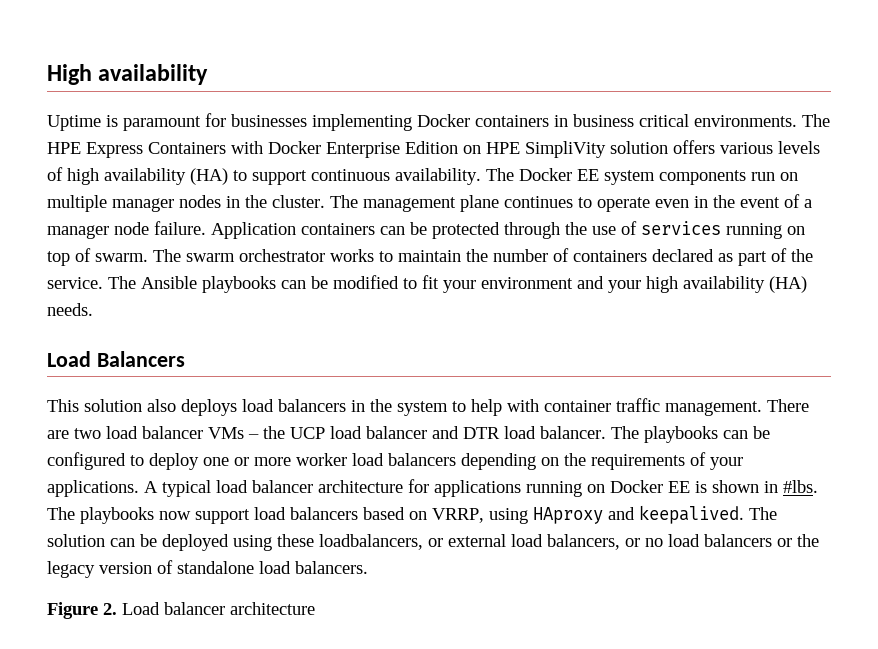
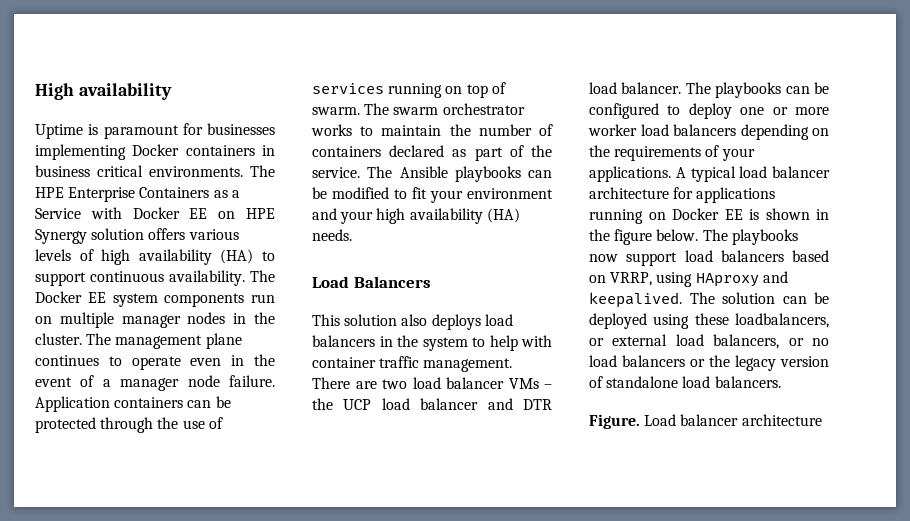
[86,141,458,158] Express Containers with Docker Enterprise Edition -> [68,187,240,202] [35,207,208,219] Enterprise Containers as a Service with Docker EE
[525,141,606,158] SimpliVity -> [35,229,87,244] Synergy
[783,480,818,493] #lbs. -> [589,229,699,245] the figure below.
[47,602,117,619] Figure 2. -> [589,414,640,429] Figure.

